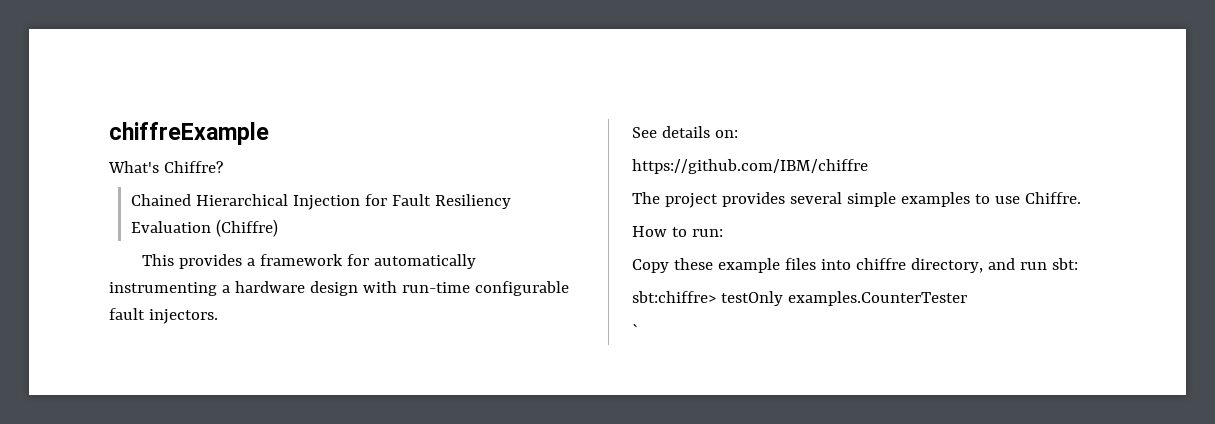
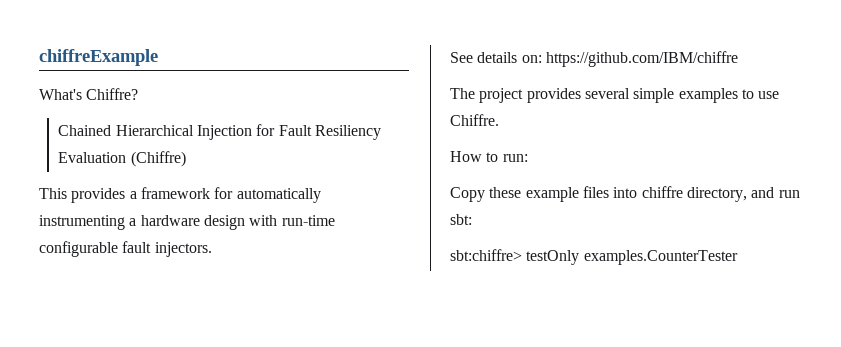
(738, 134) // -> (542, 59) none
[632,323,639,336] // ` -> (738, 257) none

